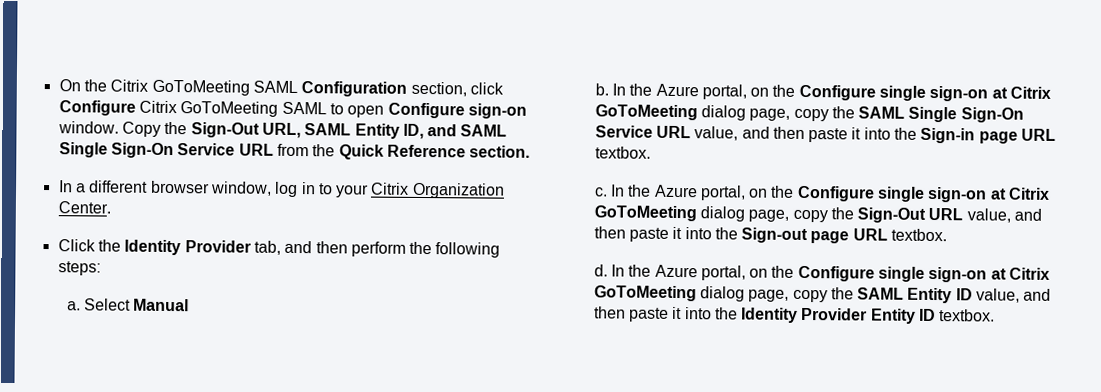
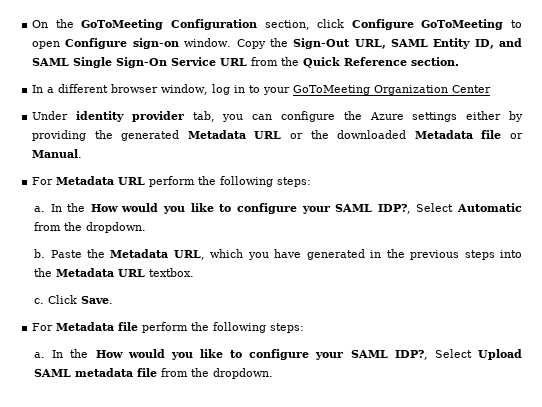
[110,79,298,96] Citrix GoToMeeting SAML -> [81,19,164,30] GoToMeeting
[138,100,327,117] Citrix GoToMeeting SAML -> [421,19,504,30] GoToMeeting
[371,182,505,199] [57,201,111,214] [57,239,501,258] [57,261,101,276] [66,298,190,312] [594,83,1052,102] [594,104,1024,123] [594,125,1057,144] [594,146,651,159] [593,184,1051,203] [593,205,1043,223] [593,226,948,244] [593,264,1051,283] [593,285,1052,304] [593,306,996,324] Citrix Organization Center. // Click the Identity Provider tab, and then perform the following steps: // a. Select Manual // b. In the Azure portal, on the Configure single sign-on at Citrix GoToMeeting dialog page, copy the SAML Single Sign-On Service URL value, and then paste it into the Sign-in page URL textbox. // c. In the Azure portal, on the Configure single sign-on at Citrix GoToMeeting dialog page, copy the Sign-Out URL value, and then paste it into the Sign-out page URL textbox. // d. In the Azure portal, on the Configure single sign-on at Citrix GoToMeeting dialog page, copy the SAML Entity ID value, and then paste it into the Identity Provider Entity ID textbox. -> [293,85,492,95] [32,111,523,122] [32,130,523,141] [32,149,83,158] [32,176,312,187] [34,203,522,214] [34,222,147,233] [34,249,522,260] [34,268,195,277] [34,295,114,304] [32,322,305,333] [34,349,522,360] [34,368,274,379] GoToMeeting Organization Center // Under identity provider tab, you can configure the Azure settings either by providing the generated Metadata URL or the downloaded Metadata file or Manual. // For Metadata URL perform the following steps: // a. In the How would you like to configure your SAML IDP?, Select Automatic from the dropdown. // b. Paste the Metadata URL, which you have generated in the previous steps into the Metadata URL textbox. // c. Click Save. // For Metadata file perform the following steps: // a. In the How would you like to configure your SAML IDP?, Select Upload SAML metadata file from the dropdown.

